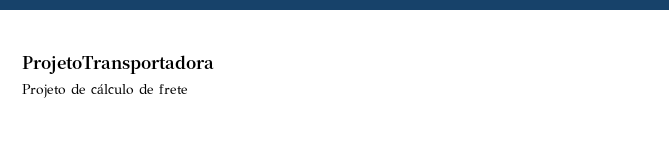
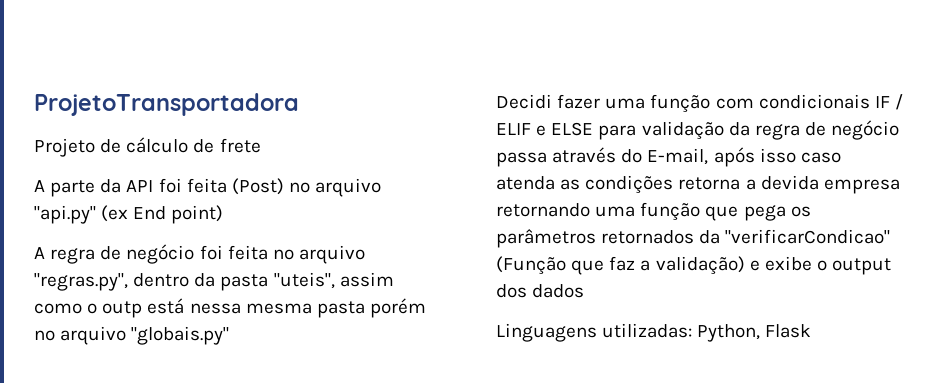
(188, 89) none -> [34,178,382,197] [34,205,224,224] [34,244,365,264] [34,272,394,291] [34,298,426,318] [34,326,230,345] [496,94,903,113] [496,120,900,140] [496,147,841,167] [496,175,900,194] [496,202,811,221] [496,229,891,248] [496,256,892,275] [496,284,585,298] [496,323,812,342] // A parte da API foi feita (Post) no arquivo "api.py" (ex End point) // A regra de negócio foi feita no arquivo "regras.py", dentro da pasta "uteis", assim como o outp está nessa mesma pasta porém no arquivo "globais.py" // Decidi fazer uma função com condicionais IF / ELIF e ELSE para validação da regra de negócio passa através do E-mail, após isso caso atenda as condições retorna a devida empresa retornando uma função que pega os parâmetros retornados da "verificarCondicao" (Função que faz a validação) e exibe o output dos dados // Linguagens utilizadas: Python, Flask

